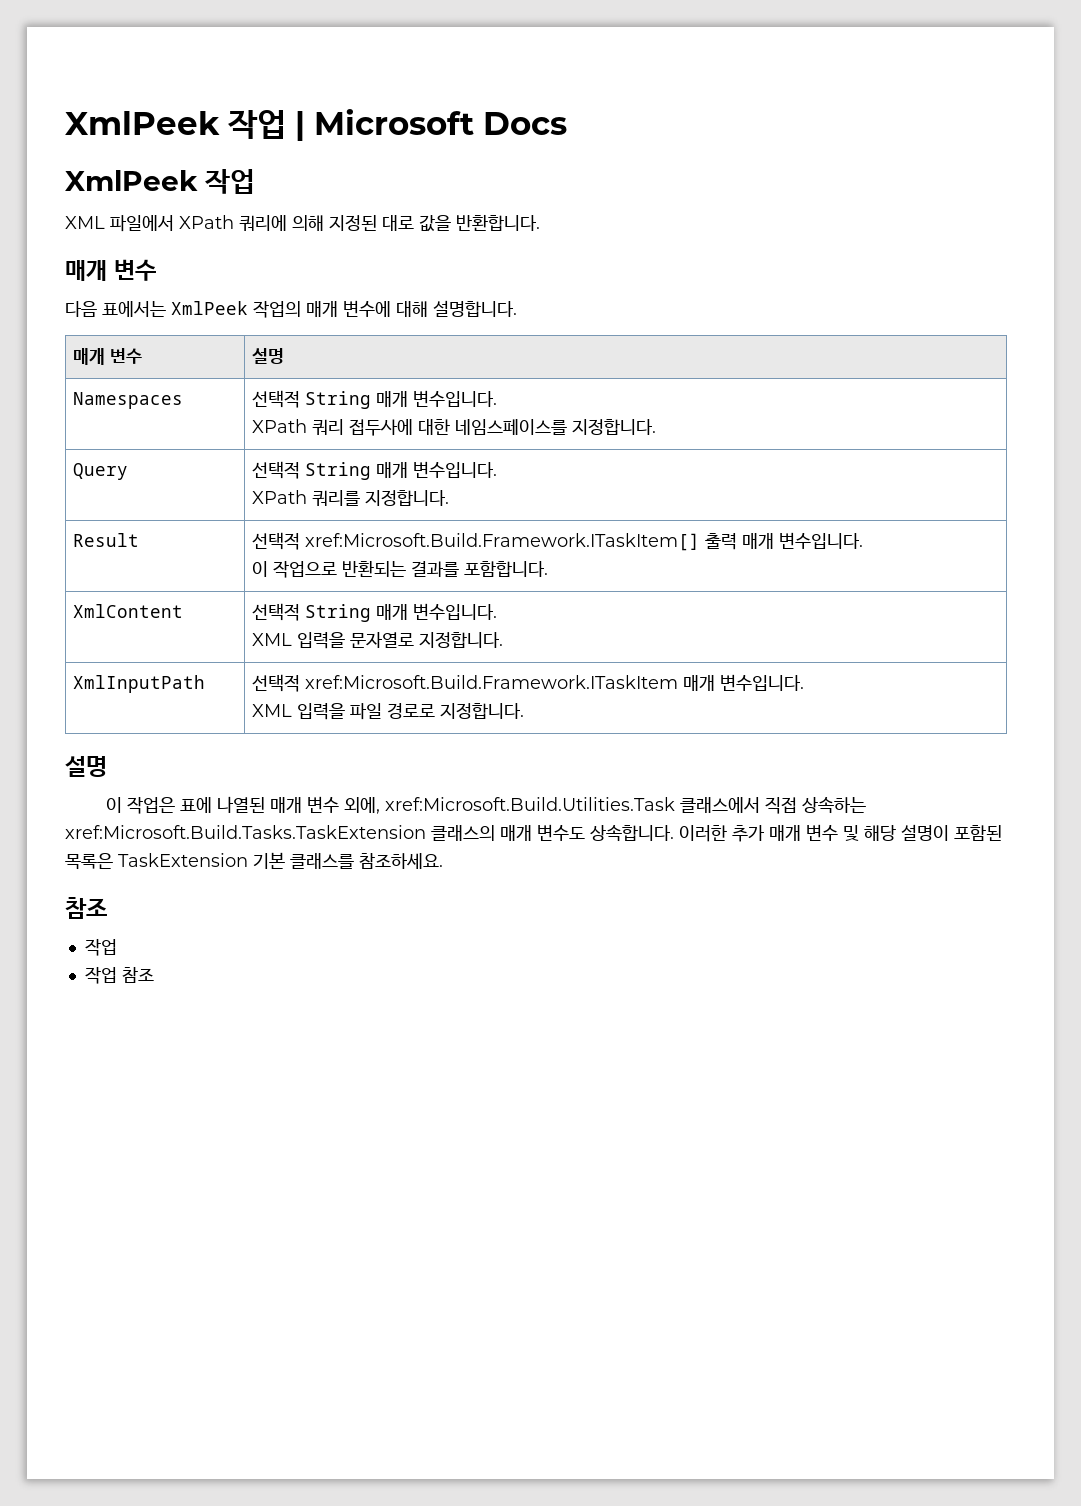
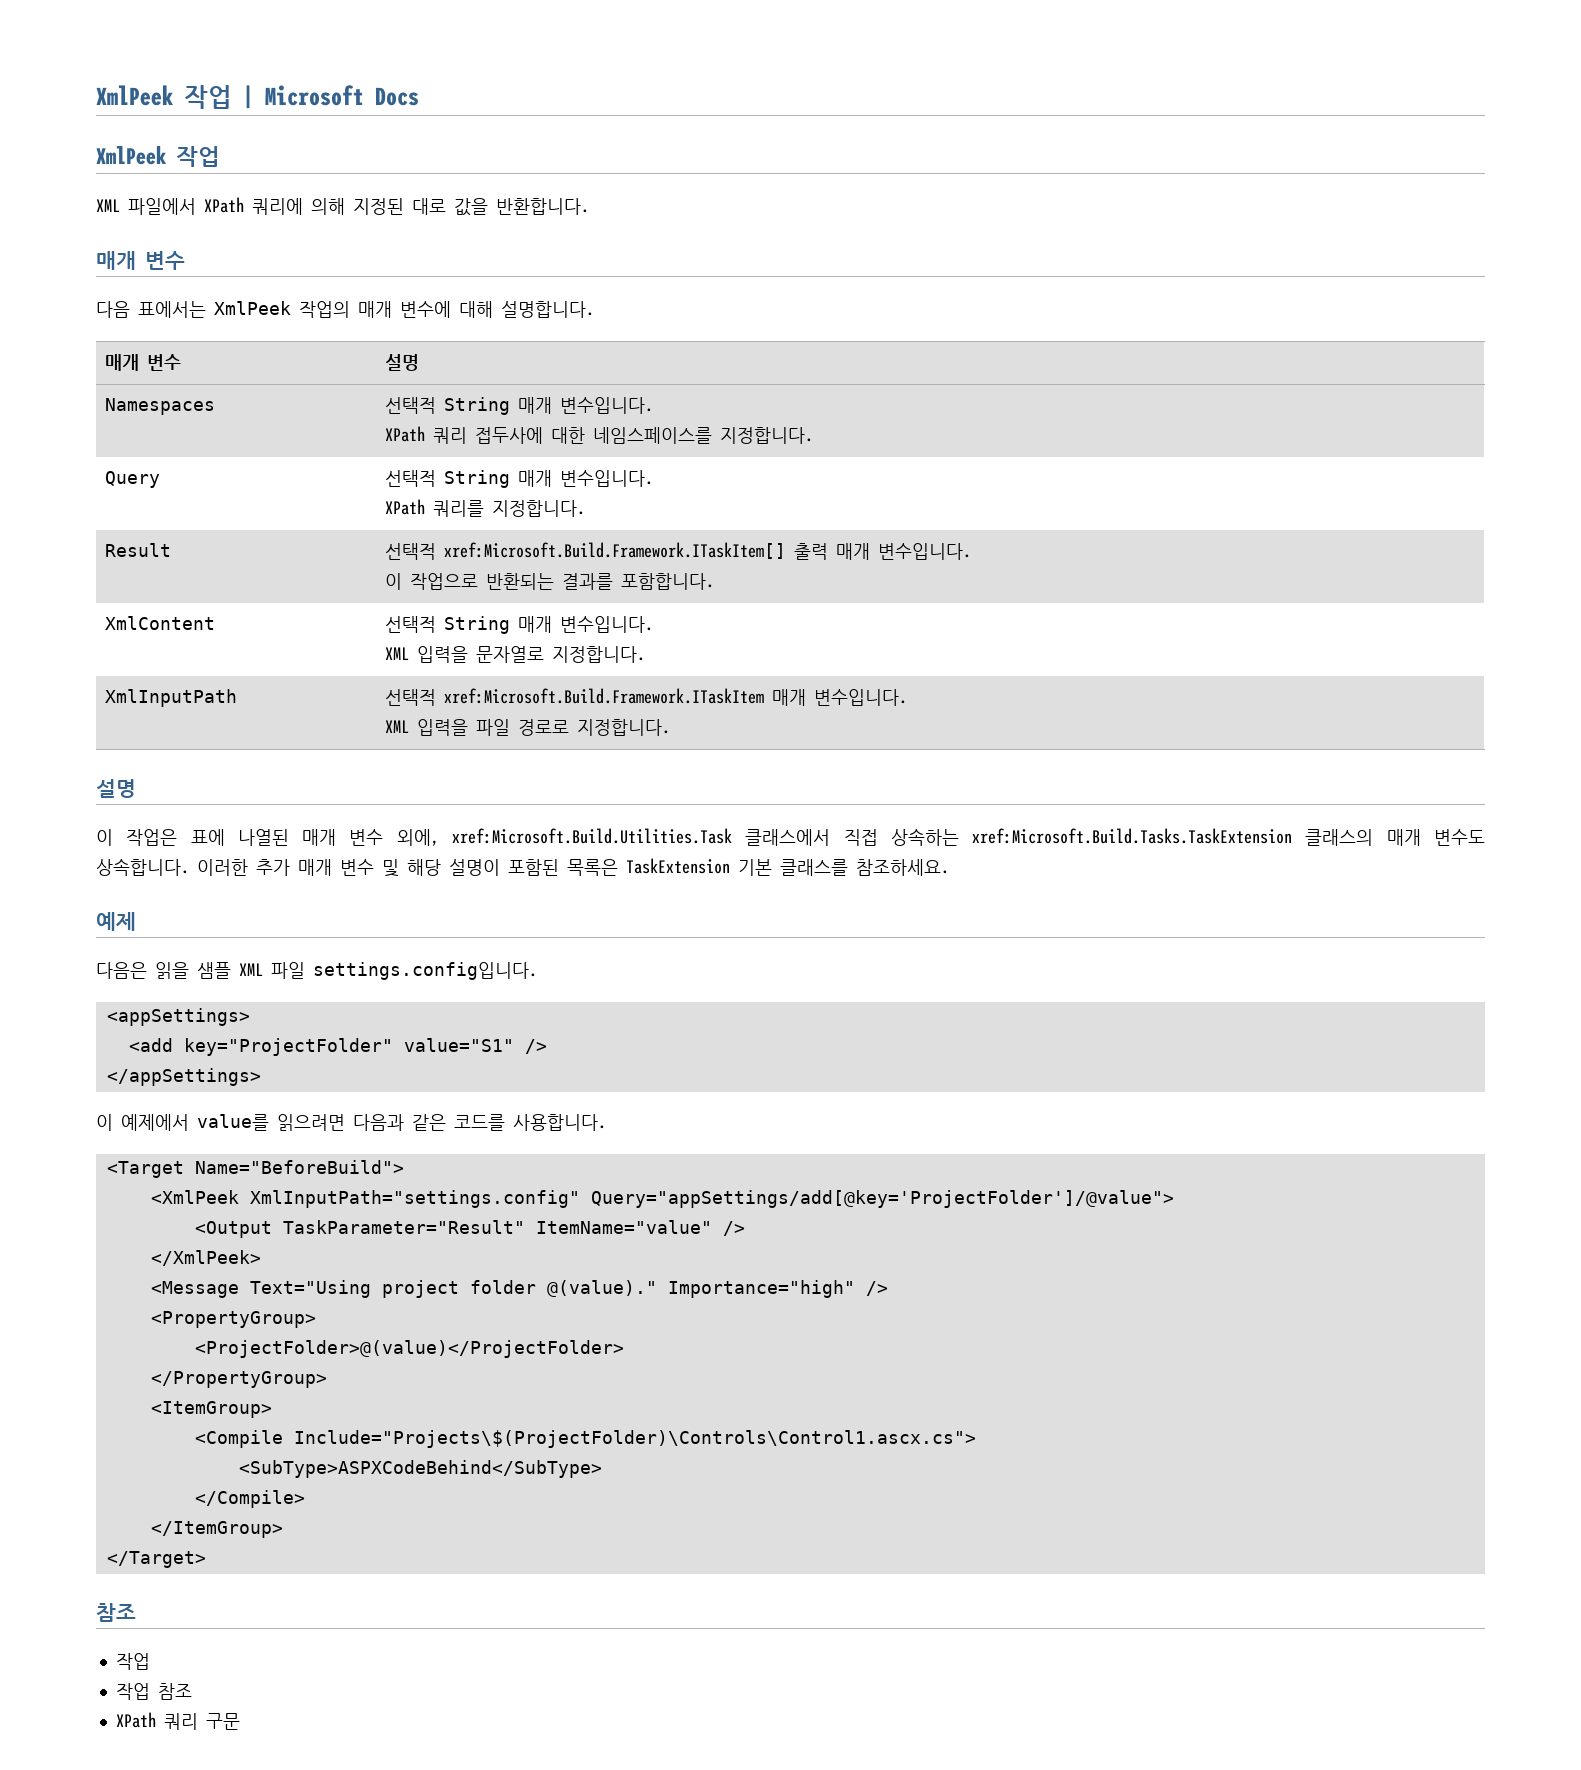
(443, 861) none -> [96,912,136,931] [96,962,537,980] [106,1008,250,1026] [128,1038,547,1056] [106,1068,261,1086] [96,1114,606,1131] [106,1160,404,1178] [150,1190,1174,1208] [194,1220,745,1238] [150,1250,261,1266] [150,1280,888,1298] [150,1311,316,1328] [194,1340,624,1358] [150,1371,327,1388] [150,1401,272,1418] [194,1430,976,1448] [238,1460,602,1478] [194,1490,305,1508] [150,1521,283,1538] [106,1551,206,1568] // 예제 // 다음은 읽을 샘플 XML 파일 settings.config입니다. // <appSettings> // <add key="ProjectFolder" value="S1" /> // </appSettings> // 이 예제에서 value를 읽으려면 다음과 같은 코드를 사용합니다. // <Target Name="BeforeBuild"> // <XmlPeek XmlInputPath="settings.config" Query="appSettings/add[@key='ProjectFolder']/@value"> // <Output TaskParameter="Result" ItemName="value" /> // </XmlPeek> // <Message Text="Using project folder @(value)." Importance="high" /> // <PropertyGroup> // <ProjectFolder>@(value)</ProjectFolder> // </PropertyGroup> // <ItemGroup> // <Compile Include="Projects\$(ProjectFolder)\Controls\Control1.ascx.cs"> // <SubType>ASPXCodeBehind</SubType> // </Compile> // </ItemGroup> // </Target>
(154, 975) none -> [115,1712,240,1730] // XPath 쿼리 구문

